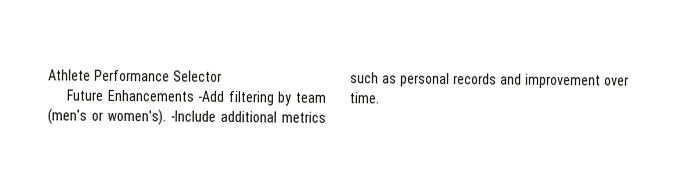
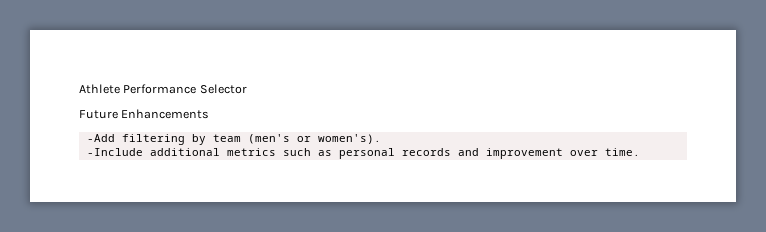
(195, 95) none -> (210, 114) //
(166, 117) none -> (381, 139) //

